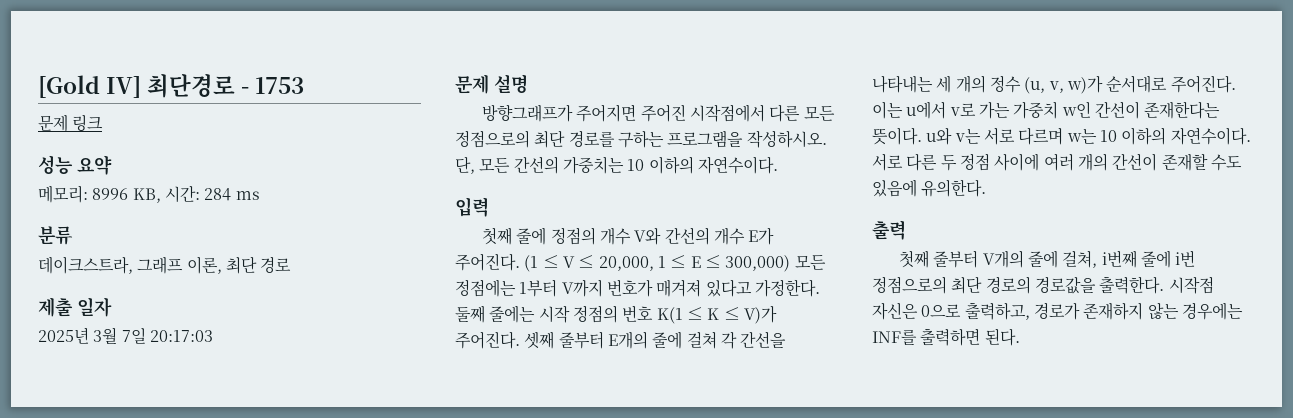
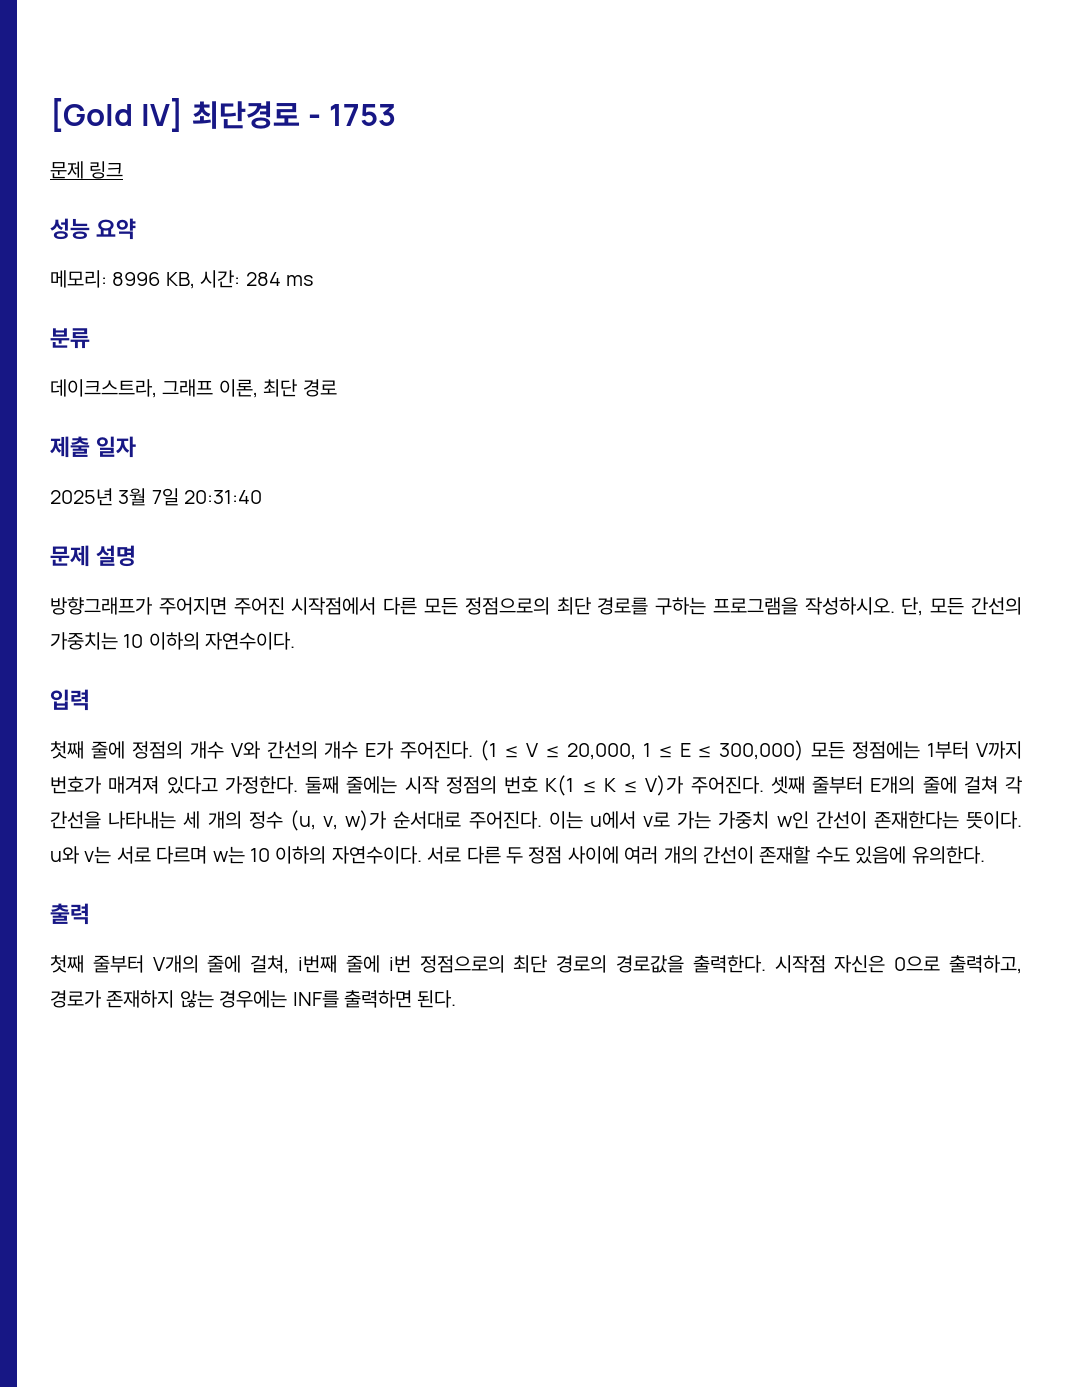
[149,330,213,342] 20:17:03 -> [184,490,263,504] 20:31:40

